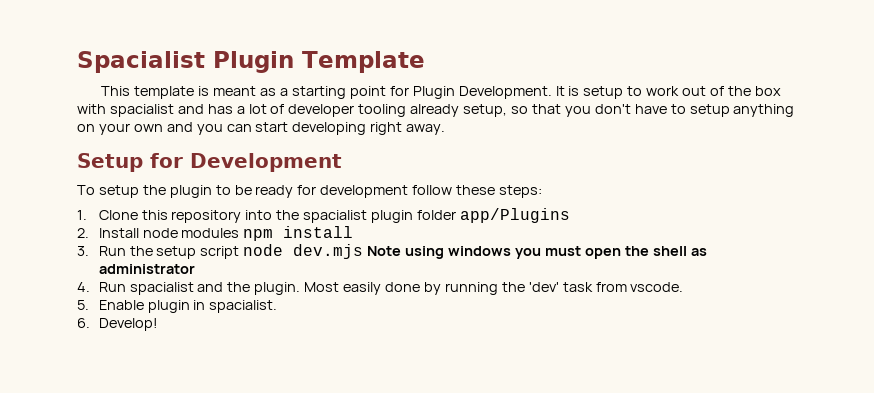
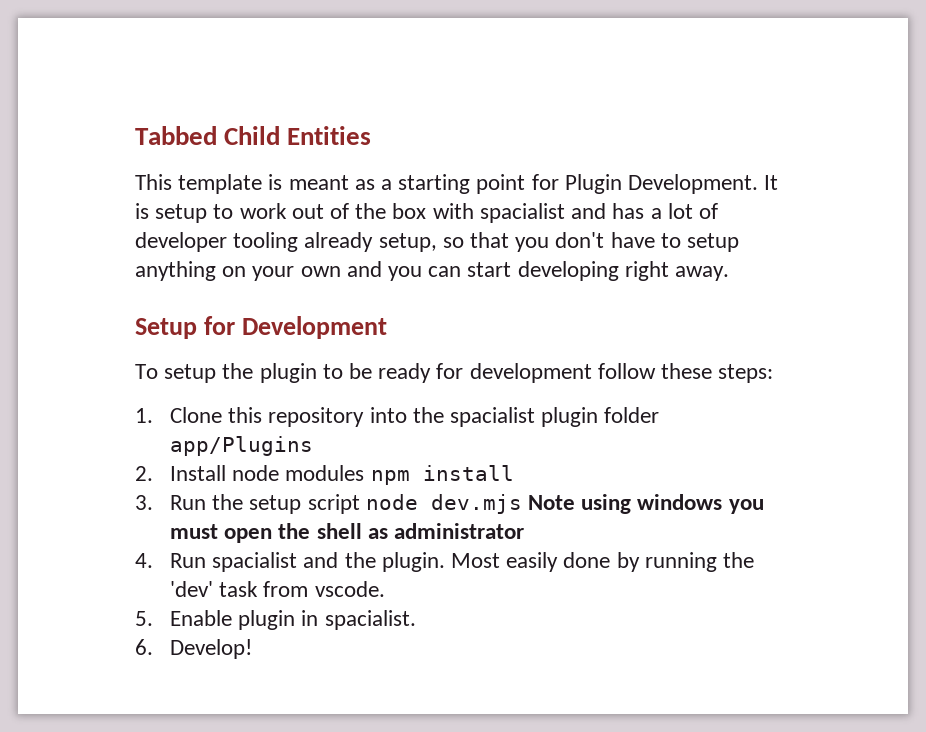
[77,51,425,73] Spacialist Plugin Template -> [135,126,372,145] Tabbed Child Entities

